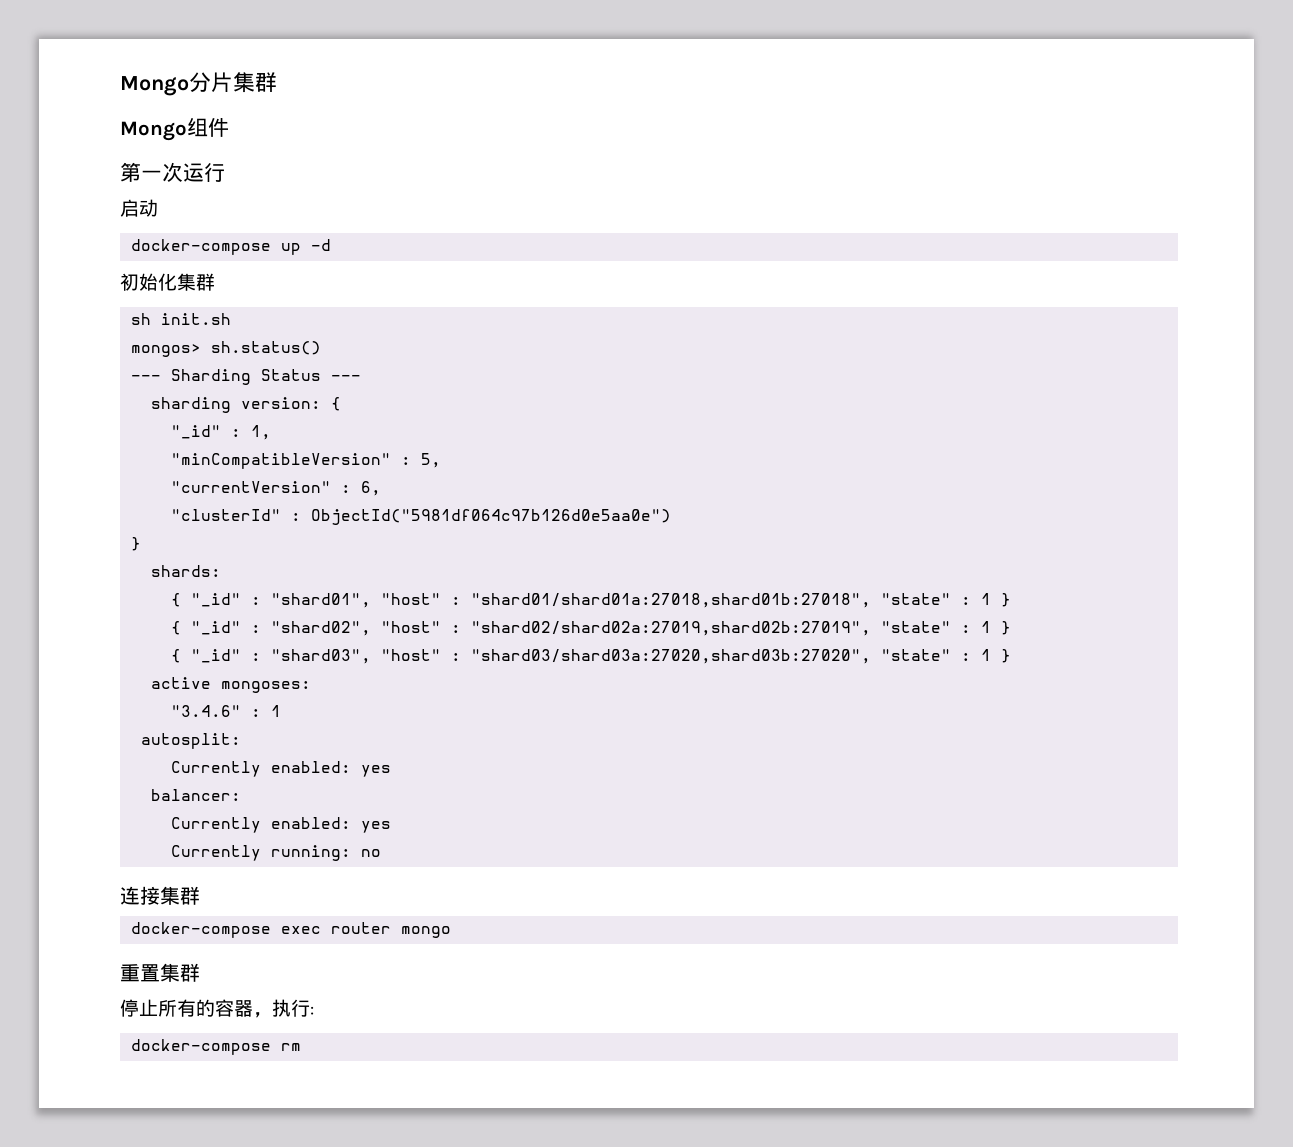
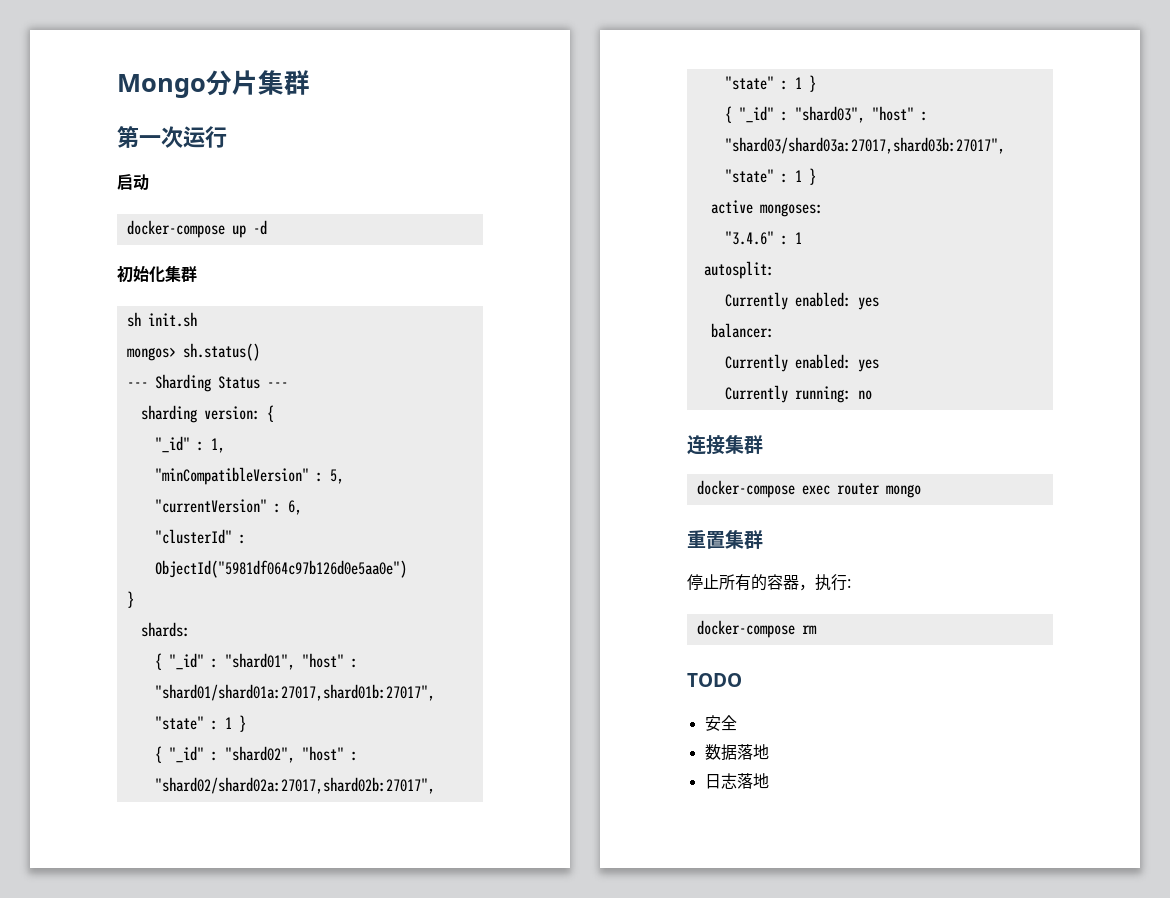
[120,118,229,141] // Mongo组件 -> (310, 82) none
[471,593,872,608] "shard01/shard01a:27018,shard01b:27018", -> [154,684,435,701] "shard01/shard01a:27017,shard01b:27017",
[471,621,872,636] "shard02/shard02a:27019,shard02b:27019", -> [154,777,435,794] "shard02/shard02a:27017,shard02b:27017",
[471,649,872,664] "shard03/shard03a:27020,shard03b:27020", -> [724,137,1005,154] "shard03/shard03a:27017,shard03b:27017",
(302, 1047) none -> [687,673,742,687] [704,715,737,731] [704,744,769,761] [704,773,769,789] // TODO // 安全 // 数据落地 // 日志落地

